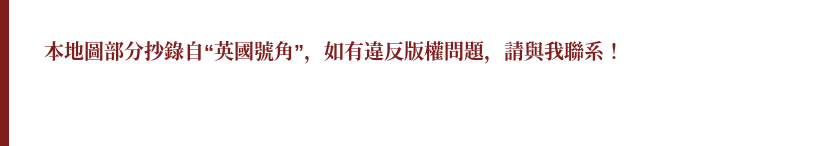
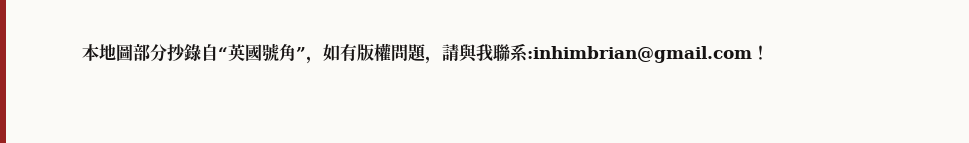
[364,41,404,61] 違反 -> (357, 52) none
(605, 51) none -> [527,46,752,63] :inhimbrian@gmail.com

